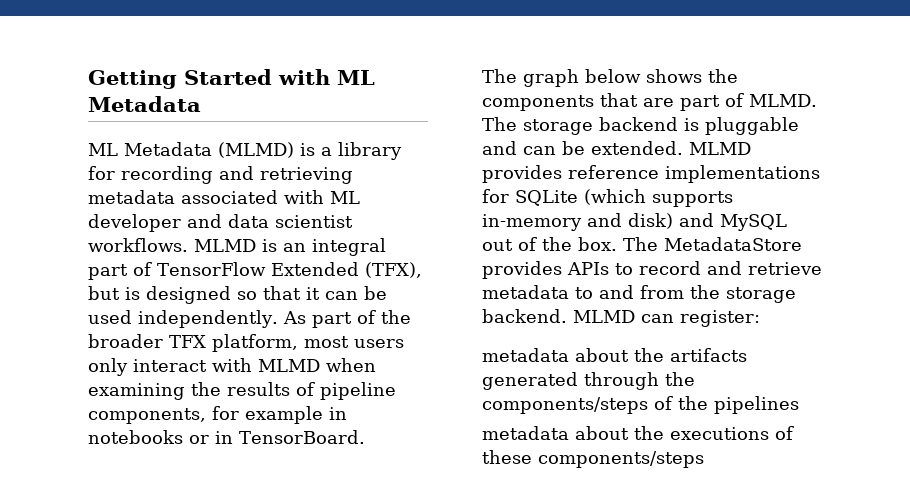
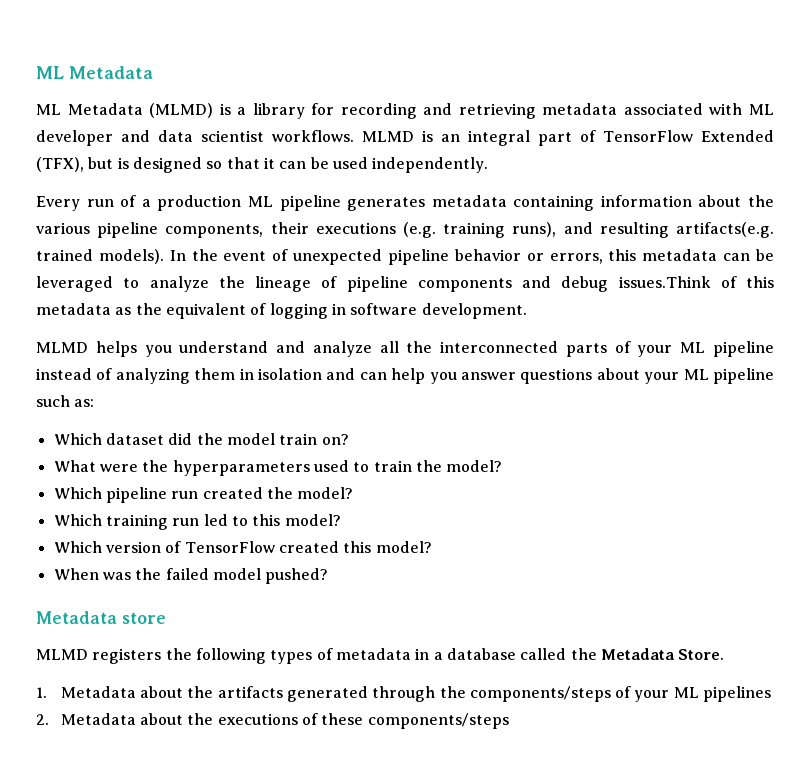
[88,69,330,89] Getting Started with -> (36, 72) none
[282,310,411,328] [88,334,404,352] [88,358,376,376] [88,382,396,400] [88,406,347,424] [88,430,365,444] [482,69,738,87] [482,93,817,111] [482,117,799,135] [482,141,751,155] [482,165,820,183] [482,189,733,207] [482,213,787,231] [482,237,802,251] [482,261,822,279] [482,285,796,303] [482,309,760,327] [482,348,569,362] As part of the broader TFX platform, most users only interact with MLMD when examining the results of pipeline components, for example in notebooks or in TensorBoard. // The graph below shows the components that are part of MLMD. The storage backend is pluggable and can be extended. MLMD provides reference implementations for SQLite (which supports in-memory and disk) and MySQL out of the box. The MetadataStore provides APIs to record and retrieve metadata to and from the storage backend. MLMD can register: // metadata -> [36,195,775,211] [36,222,775,238] [36,249,775,265] [36,276,774,292] [36,303,527,319] [36,341,774,357] [36,368,774,384] [36,395,95,407] [53,433,349,445] [53,460,503,476] [53,487,354,503] [53,514,341,530] [53,541,432,553] [53,568,329,584] [36,611,166,624] [36,648,725,664] [36,686,136,698] // Every run of a production ML pipeline generates metadata containing information about the various pipeline components, their executions (e.g. training runs), and resulting artifacts(e.g. trained models). In the event of unexpected pipeline behavior or errors, this metadata can be leveraged to analyze the lineage of pipeline components and debug issues.Think of this metadata as the equivalent of logging in software development. // MLMD helps you understand and analyze all the interconnected parts of your ML pipeline instead of analyzing them in isolation and can help you answer questions about your ML pipeline such as: // Which dataset did the model train on? // What were the hyperparameters used to train the model? // Which pipeline run created the model? // Which training run led to this model? // Which version of TensorFlow created this model? // When was the failed model pushed? // Metadata store // MLMD registers the following types of metadata in a database called the Metadata Store. // 1. Metadata
[678,396,708,410] the -> [634,687,699,702] your ML
[482,426,569,440] metadata -> [36,713,136,725] 2. Metadata

